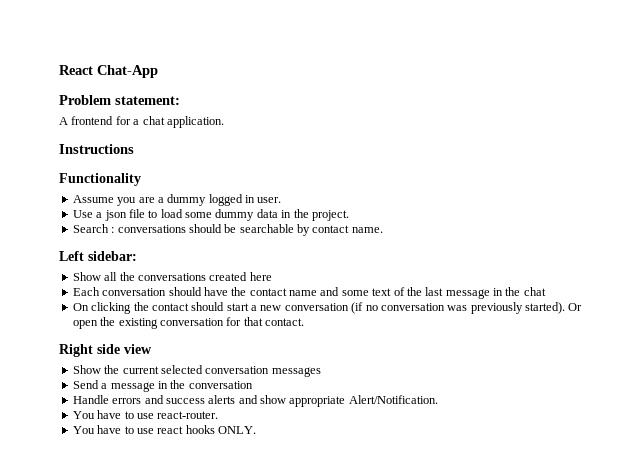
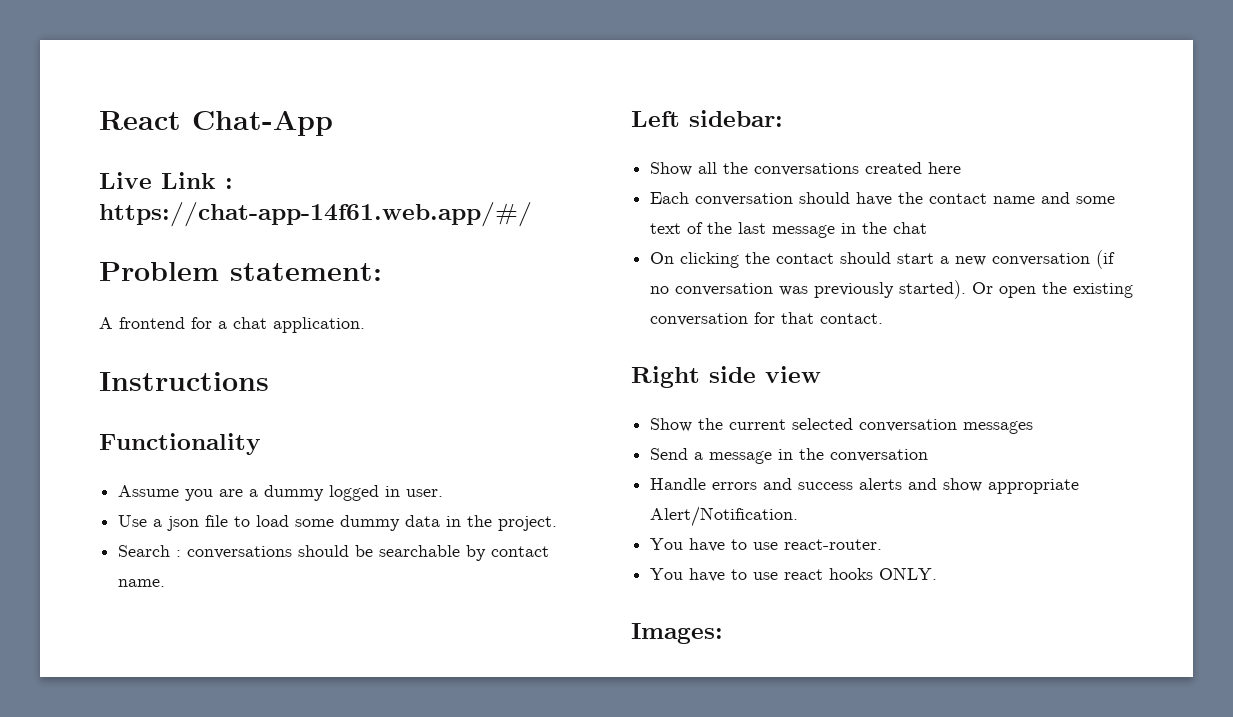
(158, 71) none -> [99,172,233,189] [99,202,532,227] // Live Link : https://chat-app-14f61.web.app/#/
(256, 430) none -> [631,623,723,644] // Images:

